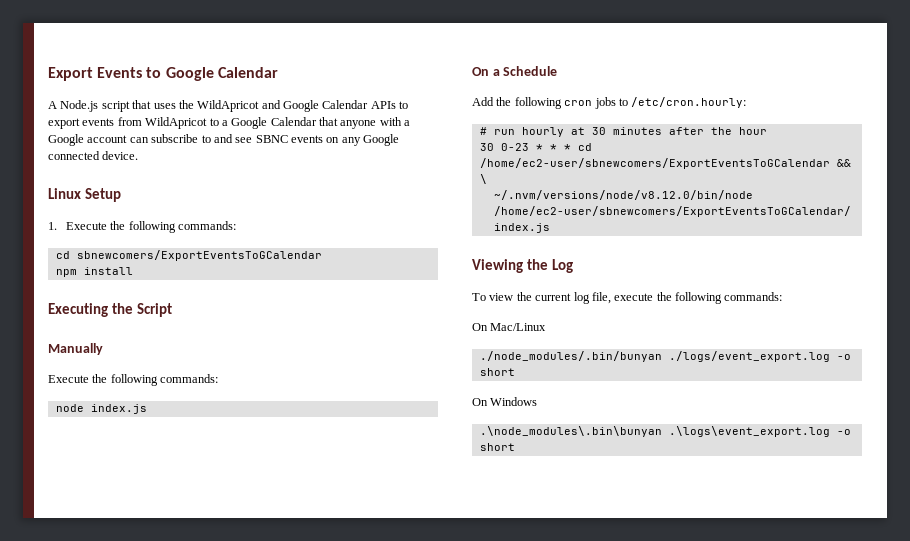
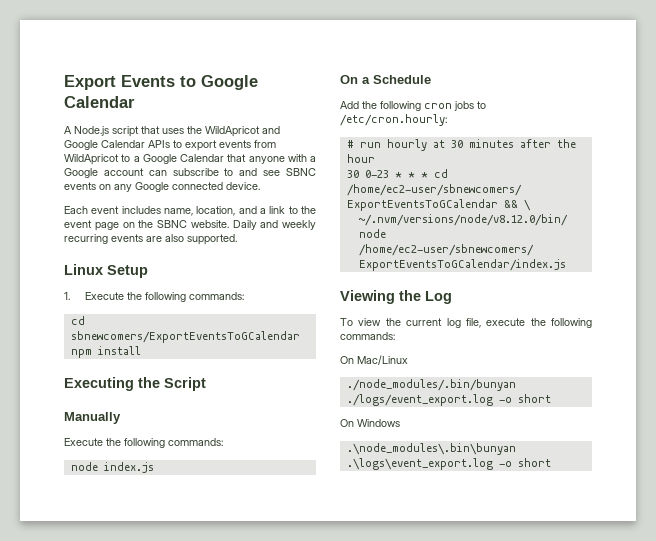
(139, 155) none -> [64,206,317,216] [64,220,316,231] [64,234,237,245] // Each event includes name, location, and a link to the event page on the SBNC website. Daily and weekly recurring events are also supported.

